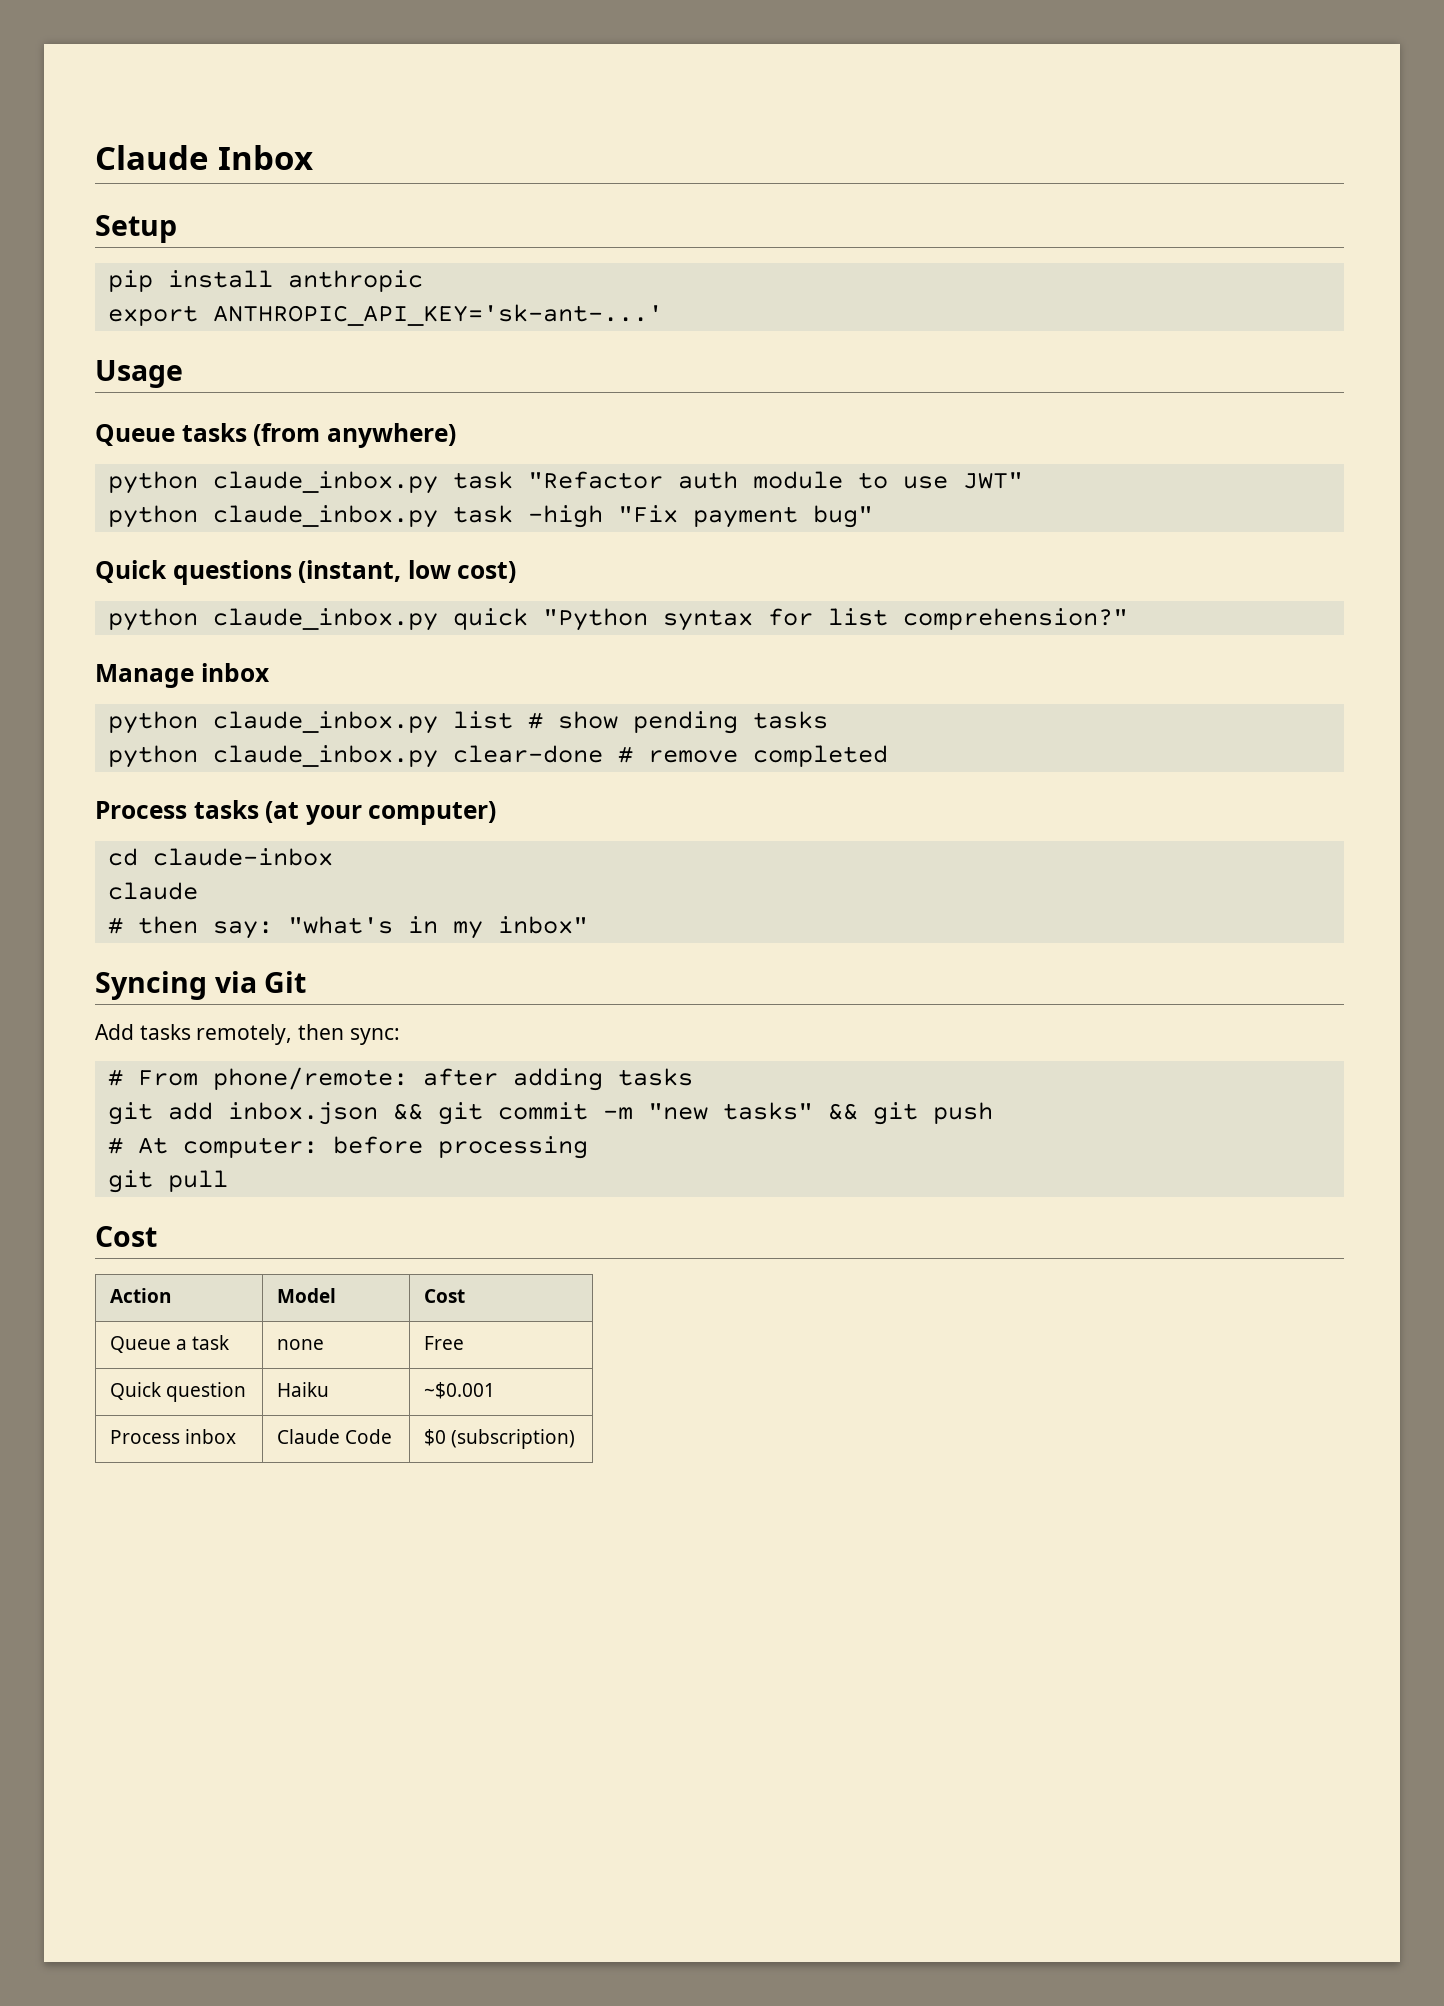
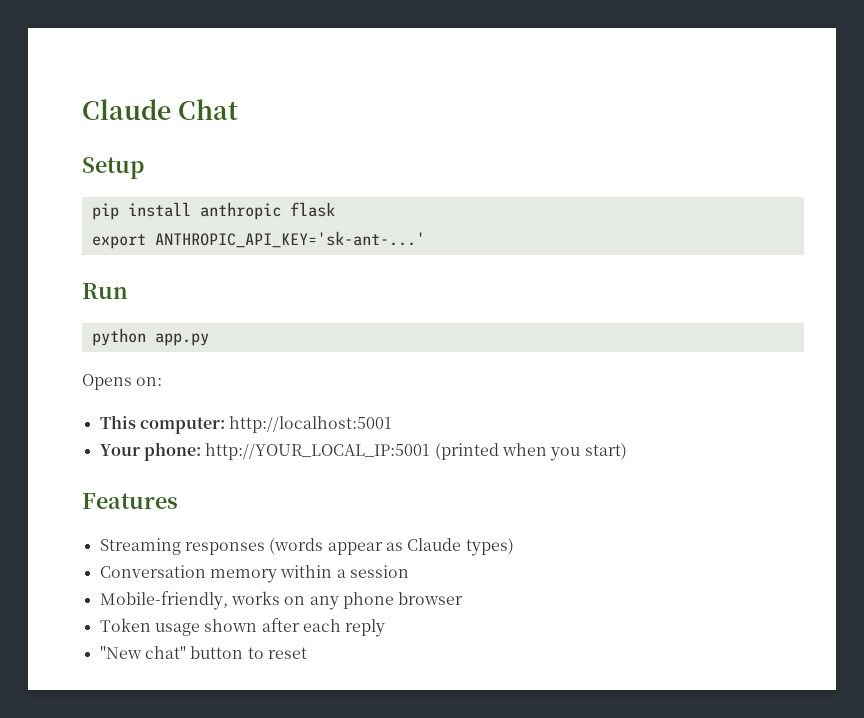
[95,145,313,170] Claude Inbox -> [82,99,238,120] Claude Chat
(423, 281) none -> [289,202,335,217] flask
[95,360,183,388] [95,423,456,448] [107,471,1023,494] [107,505,873,528] [95,560,517,585] [107,608,1128,631] [95,663,270,688] [107,711,828,734] [107,745,888,768] [95,800,497,825] [107,848,333,866] [107,882,198,900] [107,916,588,939] [95,971,307,1000] [95,1024,400,1045] [107,1067,693,1091] [107,1102,993,1125] [107,1136,588,1159] [107,1170,228,1193] [95,1226,157,1247] [109,1288,171,1303] [276,1288,336,1303] [423,1289,465,1303] [109,1335,229,1353] [276,1339,324,1350] [423,1336,464,1350] [109,1382,246,1402] [276,1382,329,1397] [423,1382,495,1399] [109,1429,236,1444] [276,1429,392,1444] [423,1429,575,1449] Usage // Queue tasks (from anywhere) // python claude_inbox.py task "Refactor auth module to use JWT" // python claude_inbox.py task -high "Fix payment bug" // Quick questions (instant, low cost) // python claude_inbox.py quick "Python syntax for list comprehension?" // Manage inbox // python claude_inbox.py list # show pending tasks // python claude_inbox.py clear-done # remove completed // Process tasks (at your computer) // cd claude-inbox // claude // # then say: "what's in my inbox" // Syncing via Git // Add tasks remotely, then sync: // # From phone/remote: after adding tasks // git add inbox.json && git commit -m "new tasks" && git push // # At computer: before processing // git pull // Cost // Action | Model | Cost // Queue a task | none | Free // Quick question | Haiku | ~$0.001 // Process inbox | Claude Code | $0 (subscription) -> [82,283,128,299] [91,328,209,346] [82,374,163,390] [99,415,393,434] [99,442,627,461] [82,493,178,509] [99,538,514,556] [99,565,409,583] [99,591,464,610] [99,618,386,637] [99,646,307,659] Run // python app.py // Opens on: // This computer: http://localhost:5001 // Your phone: http://YOUR_LOCAL_IP:5001 (printed when you start) // Features // Streaming responses (words appear as Claude types) // Conversation memory within a session // Mobile-friendly, works on any phone browser // Token usage shown after each reply // "New chat" button to reset

